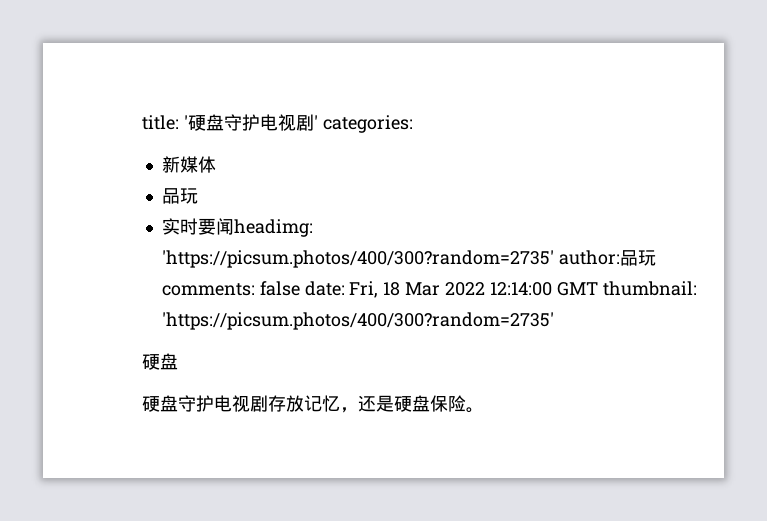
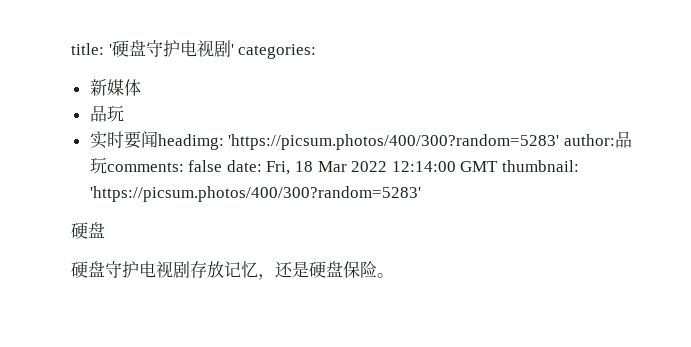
[161,250,554,268] 'https://picsum.photos/400/300?random=2735' -> [228,134,560,150] 'https://picsum.photos/400/300?random=5283'
[161,312,554,330] 'https://picsum.photos/400/300?random=2735' -> [89,186,421,202] 'https://picsum.photos/400/300?random=5283'

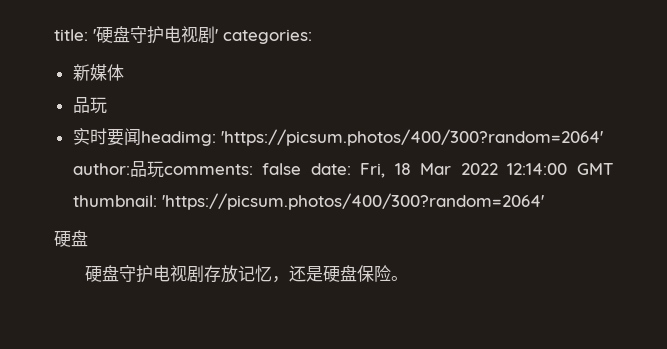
[228,134,560,150] 'https://picsum.photos/400/300?random=5283' -> [220,129,603,146] 'https://picsum.photos/400/300?random=2064'
[89,186,421,202] 'https://picsum.photos/400/300?random=5283' -> [161,193,544,210] 'https://picsum.photos/400/300?random=2064'

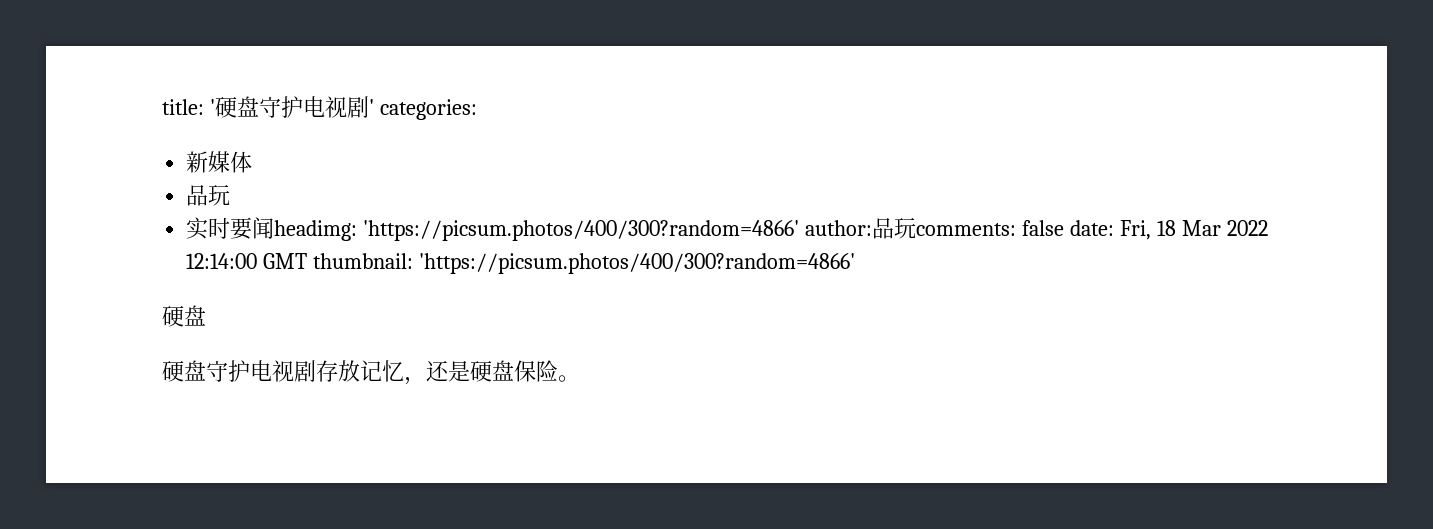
[220,129,603,146] 'https://picsum.photos/400/300?random=2064' -> [363,220,800,241] 'https://picsum.photos/400/300?random=4866'
[161,193,544,210] 'https://picsum.photos/400/300?random=2064' -> [419,253,856,274] 'https://picsum.photos/400/300?random=4866'

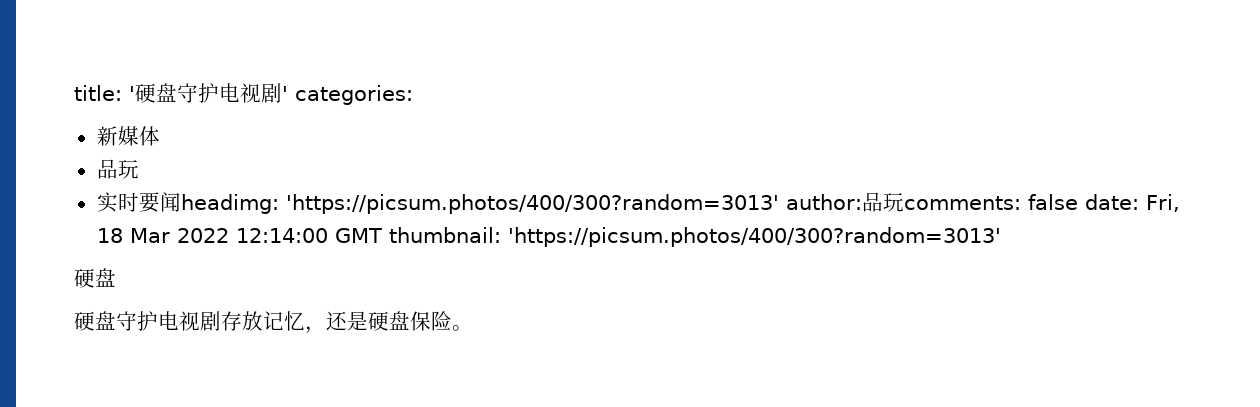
[363,220,800,241] 'https://picsum.photos/400/300?random=4866' -> [285,194,779,214] 'https://picsum.photos/400/300?random=3013'
[419,253,856,274] 'https://picsum.photos/400/300?random=4866' -> [507,227,1001,247] 'https://picsum.photos/400/300?random=3013'

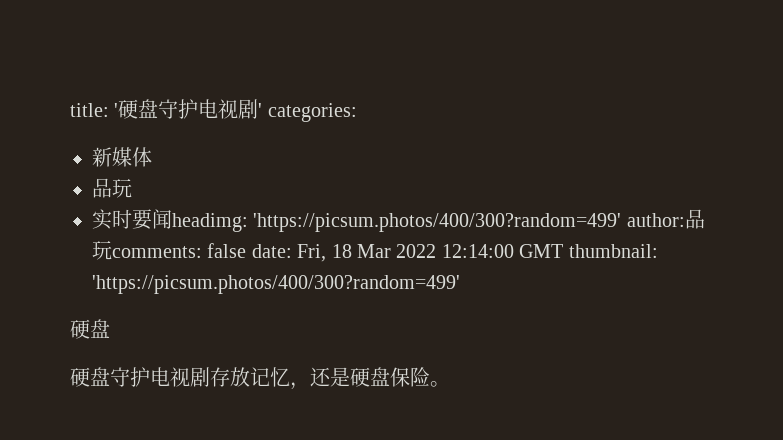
[285,194,779,214] 'https://picsum.photos/400/300?random=3013' -> [253,213,622,232] 'https://picsum.photos/400/300?random=499'
[507,227,1001,247] 'https://picsum.photos/400/300?random=3013' -> [92,275,460,294] 'https://picsum.photos/400/300?random=499'

